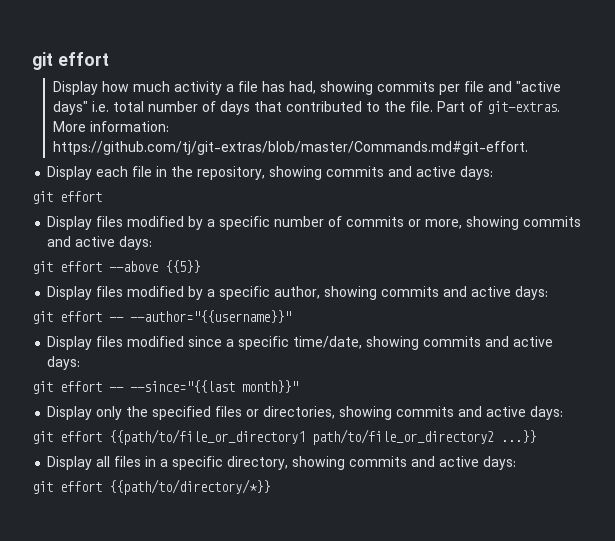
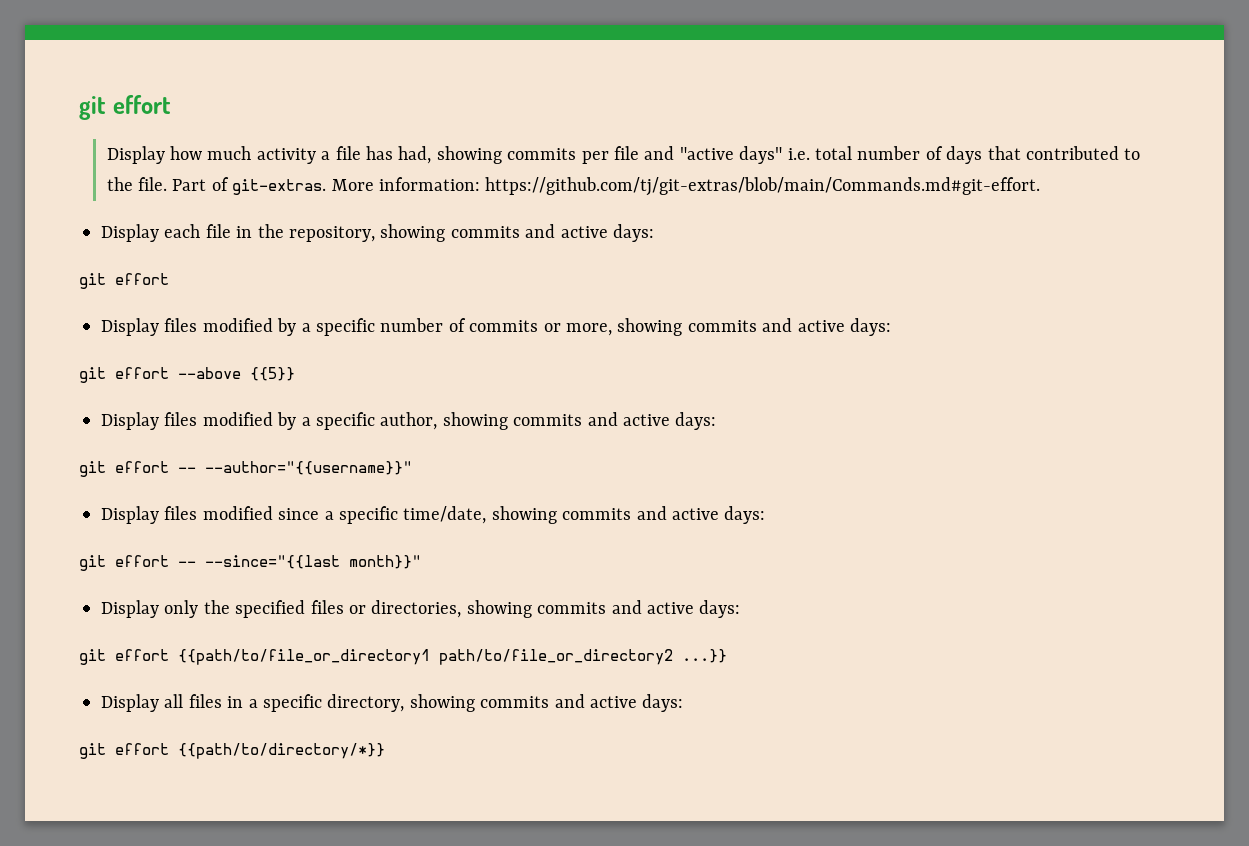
[52,141,528,155] https://github.com/tj/git-extras/blob/master/Commands.md#git-effort. -> [485,177,1041,196] https://github.com/tj/git-extras/blob/main/Commands.md#git-effort.

